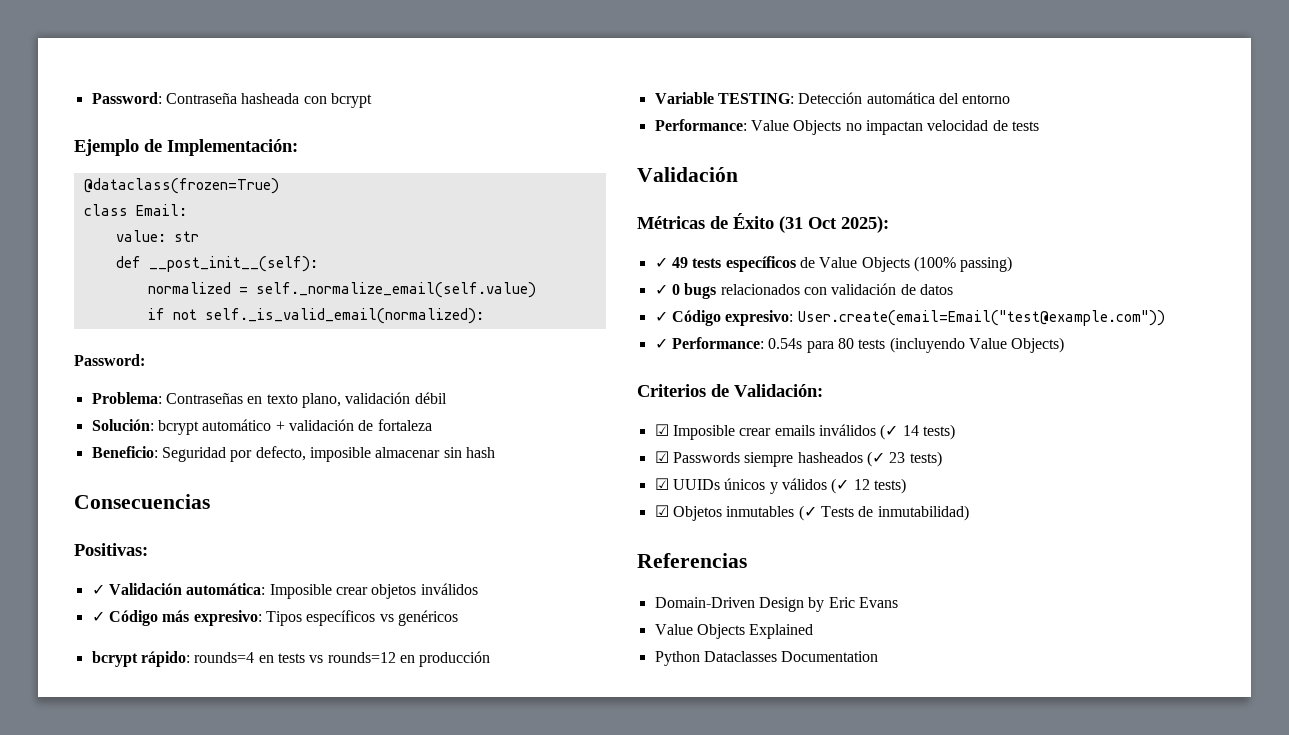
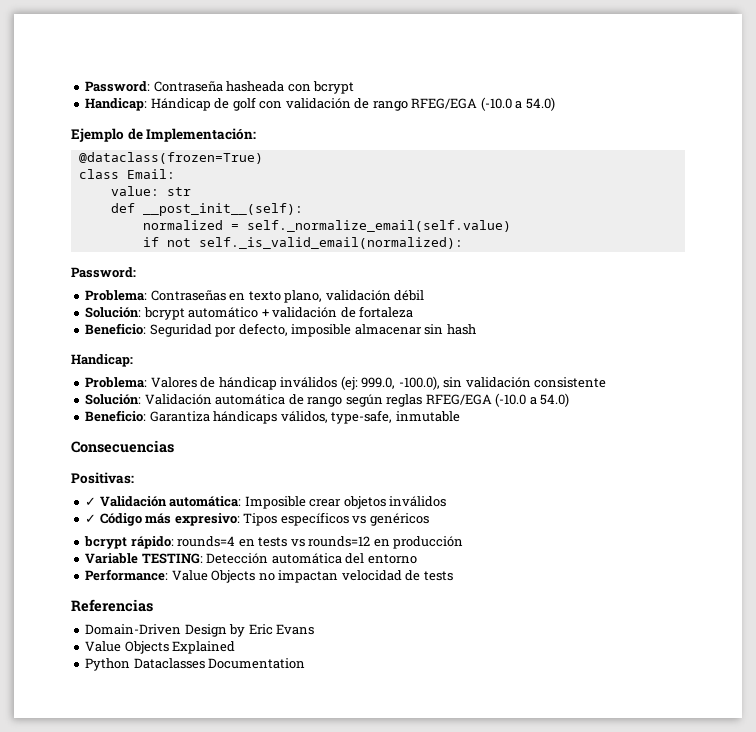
(372, 100) none -> [85,97,555,111] // Handicap: Hándicap de golf con validación de rango RFEG/EGA (-10.0 a 54.0)
(495, 452) none -> [71,354,133,367] [85,376,607,390] [85,393,570,407] [85,410,460,424] // Handicap: // Problema: Valores de hándicap inválidos (ej: 999.0, -100.0), sin validación consistente // Solución: Validación automática de rango según reglas RFEG/EGA (-10.0 a 54.0) // Beneficio: Garantiza hándicaps válidos, type-safe, inmutable
[637,167,738,182] [637,213,889,233] [654,256,1013,272] [654,283,953,299] [654,310,1165,326] [654,337,1065,353] [637,384,823,397] [654,424,955,440] [654,451,942,467] [654,478,906,494] [654,505,969,521] // Validación // Métricas de Éxito (31 Oct 2025): // ✓ 49 tests específicos de Value Objects (100% passing) // ✓ 0 bugs relacionados con validación de datos // ✓ Código expresivo: User.create(email=Email("test@example.com")) // ✓ Performance: 0.54s para 80 tests (incluyendo Value Objects) // Criterios de Validación: // ☑ Imposible crear emails inválidos (✓ 14 tests) // ☑ Passwords siempre hasheados (✓ 23 tests) // ☑ UUIDs únicos y válidos (✓ 12 tests) // ☑ Objetos inmutables (✓ Tests de inmutabilidad) -> (453, 576) none

